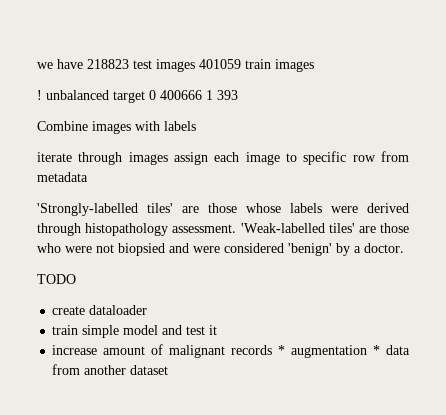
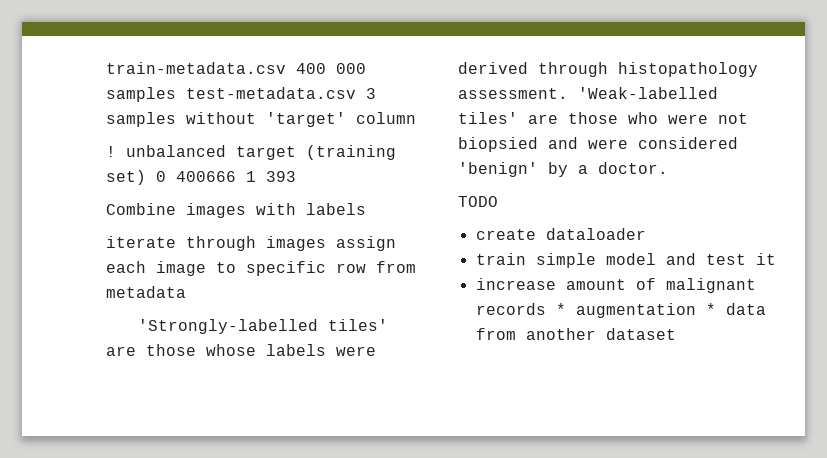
[37,59,314,72] we have 218823 test images 401059 train images -> [106,62,366,74] [106,87,376,102] [106,112,416,127] train-metadata.csv 400 000 samples test-metadata.csv 3 samples without 'target' column
(145, 97) none -> [306,145,396,160] [106,170,146,185] (training set)

